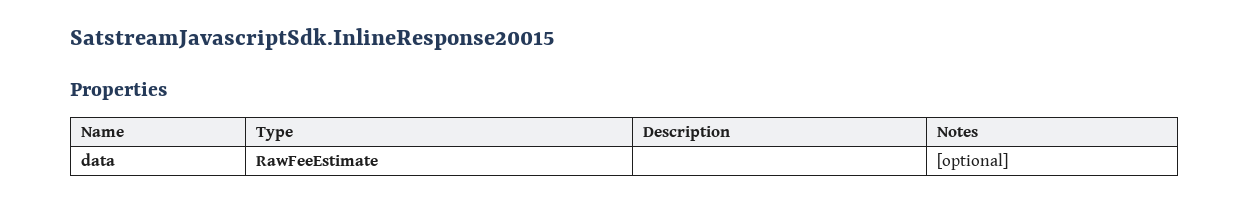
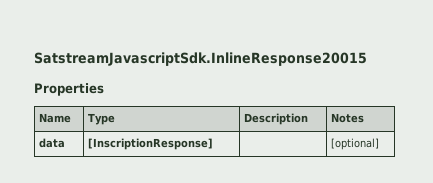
[255,155,378,166] RawFeeEstimate -> [88,138,214,150] [InscriptionResponse]

